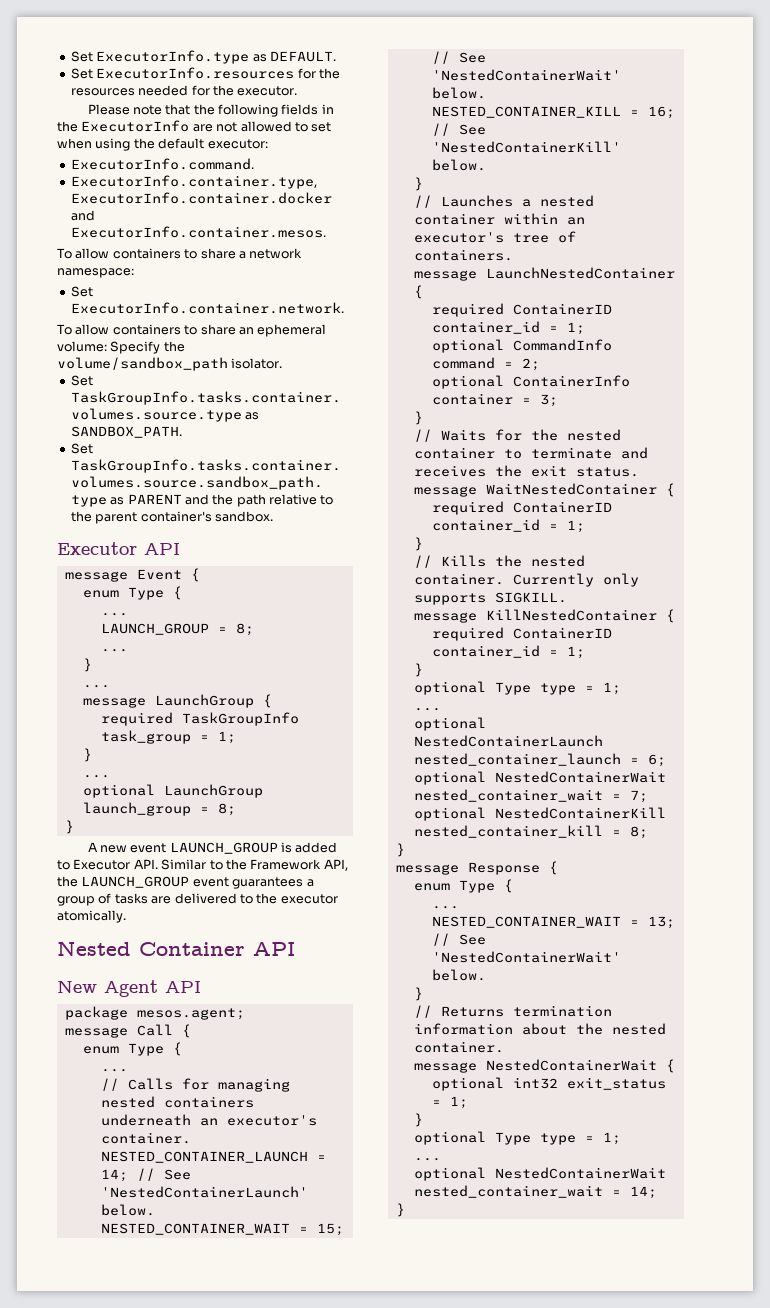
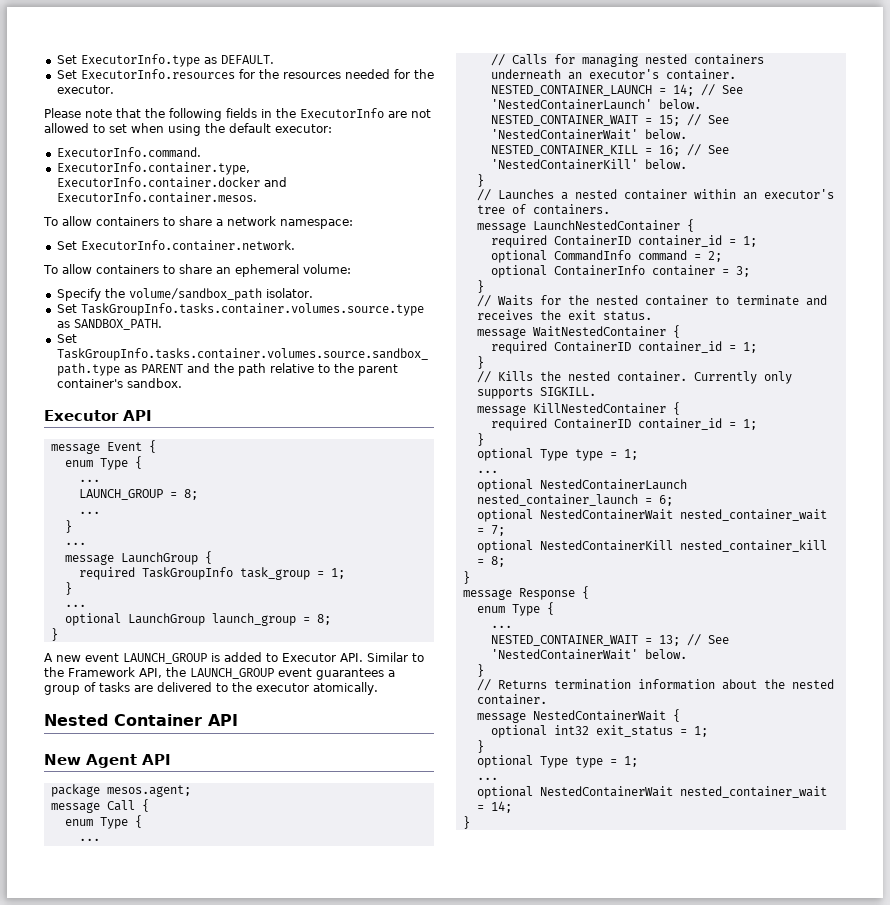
(107, 346) none -> (351, 269) //

